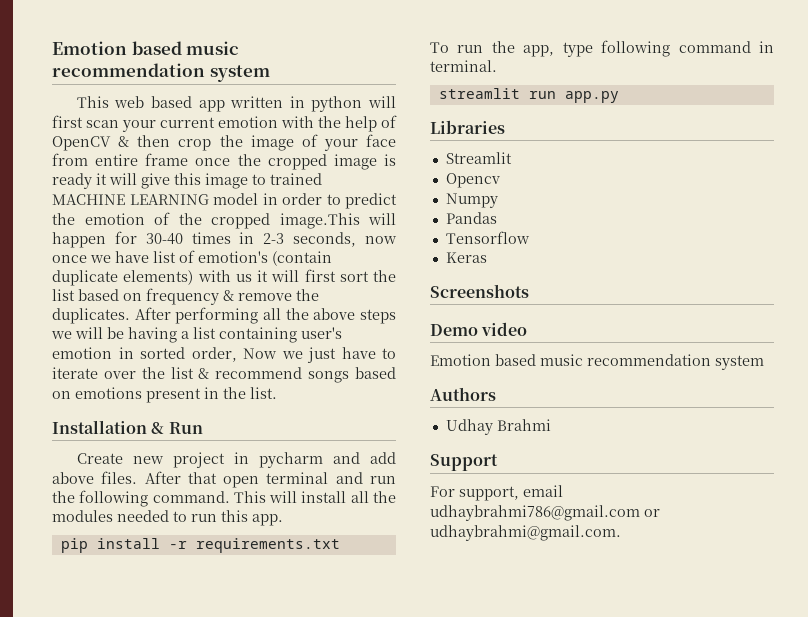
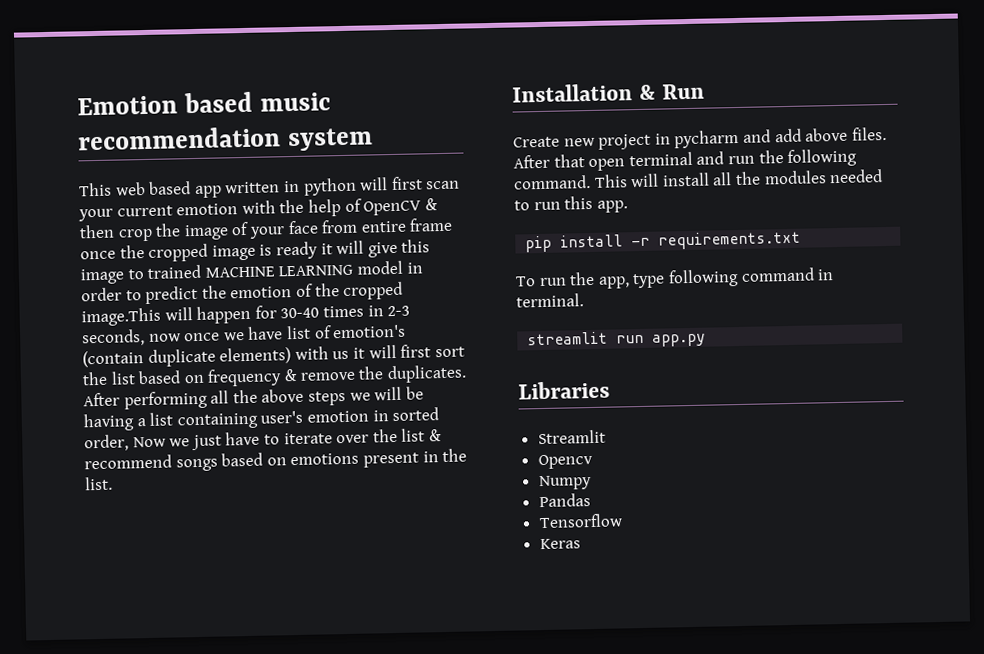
[430,284,529,298] [430,322,528,336] [430,354,764,370] [430,387,496,401] [445,419,551,435] [430,454,498,471] [430,485,563,501] [430,505,660,521] [430,525,621,541] // Screenshots // Demo video // Emotion based music recommendation system // Authors // Udhay Brahmi // Support // For support, email udhaybrahmi786@gmail.com or udhaybrahmi@gmail.com. -> (581, 544) none

